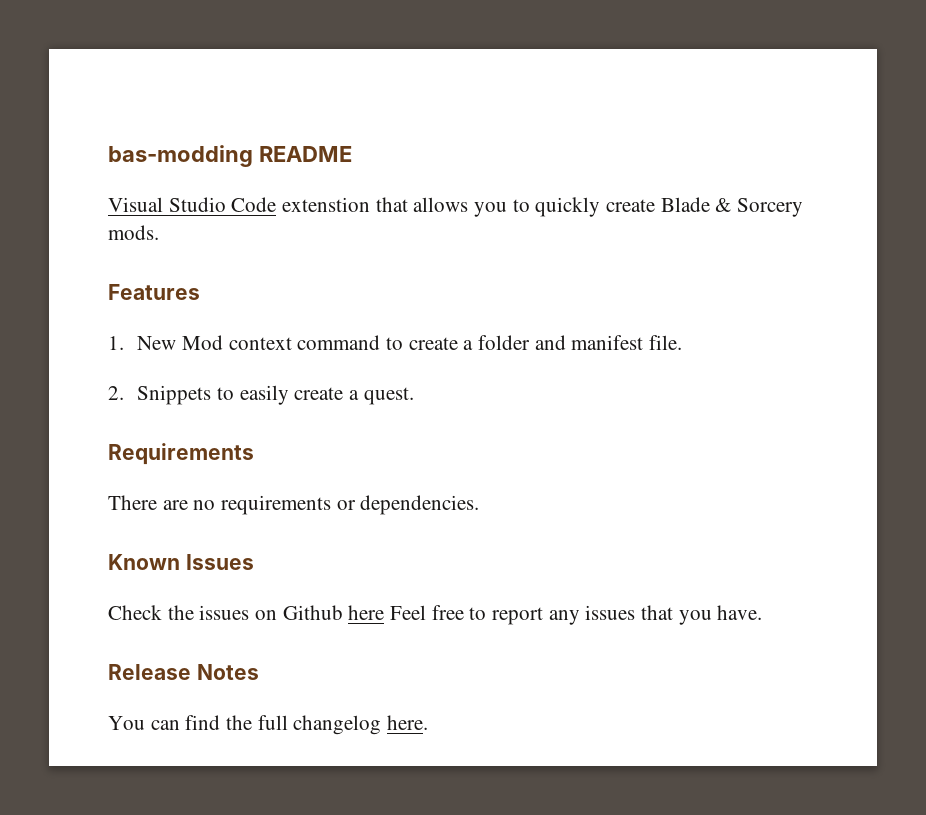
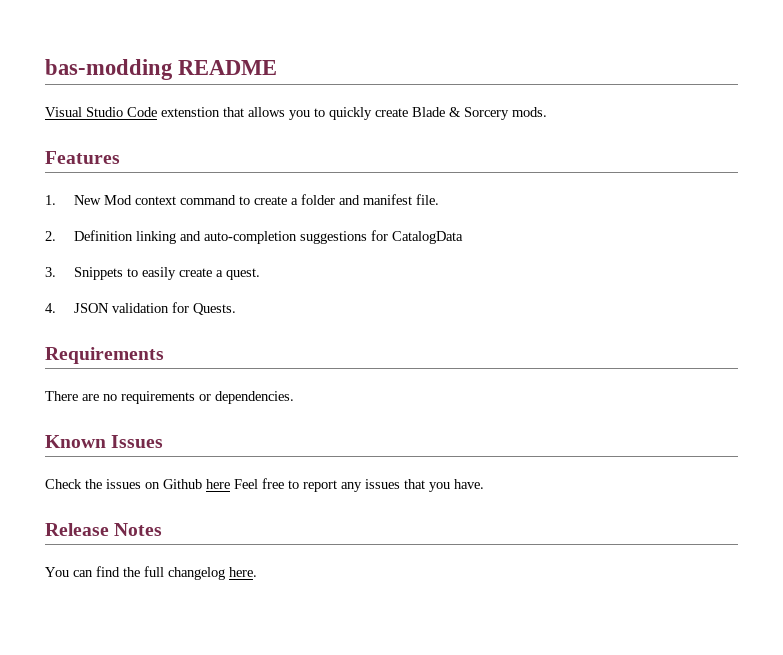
(124, 393) none -> [73,230,463,244] [45,267,56,277] Definition linking and auto-completion suggestions for CatalogData // 3.
(414, 396) none -> [45,302,236,315] // 4. JSON validation for Quests.

